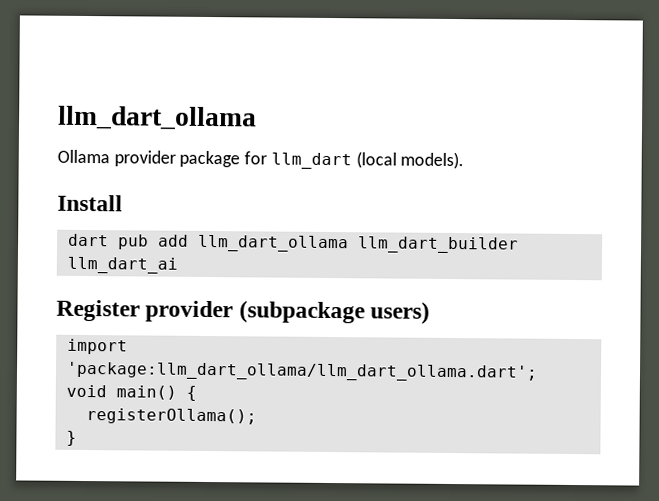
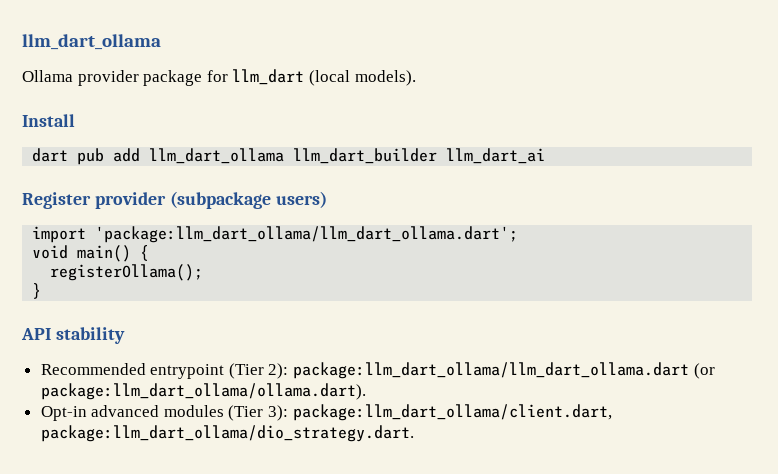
(77, 438) none -> [21,327,125,344] [40,362,715,379] [40,383,366,400] [40,404,612,421] [40,425,414,442] // API stability // Recommended entrypoint (Tier 2): package:llm_dart_ollama/llm_dart_ollama.dart (or package:llm_dart_ollama/ollama.dart). // Opt-in advanced modules (Tier 3): package:llm_dart_ollama/client.dart, package:llm_dart_ollama/dio_strategy.dart.

